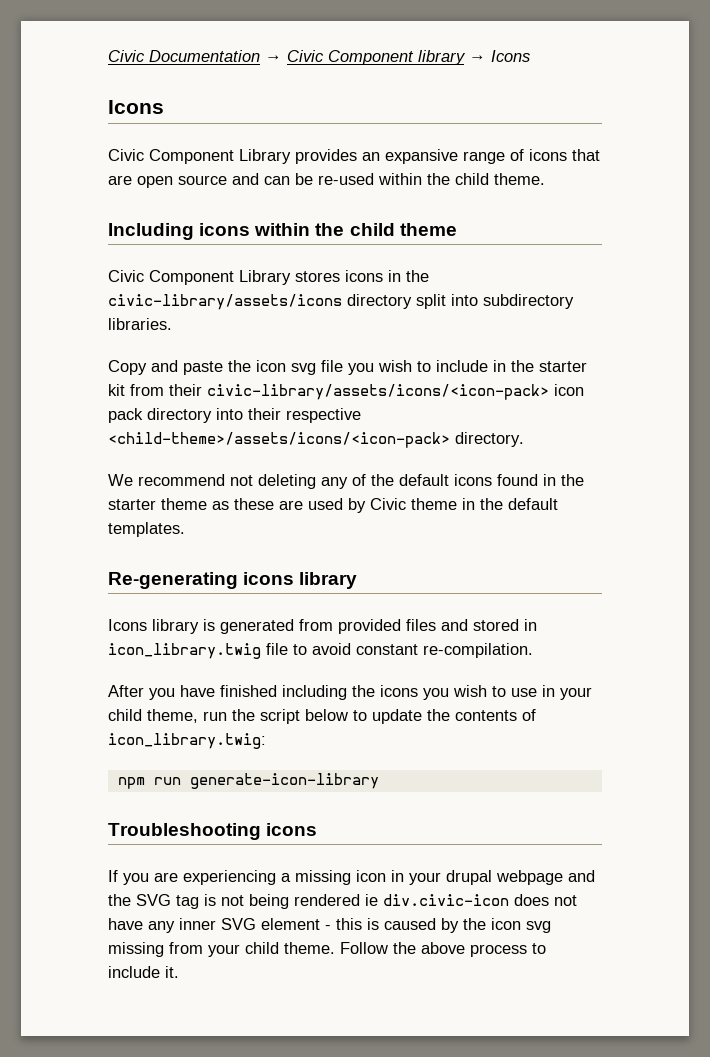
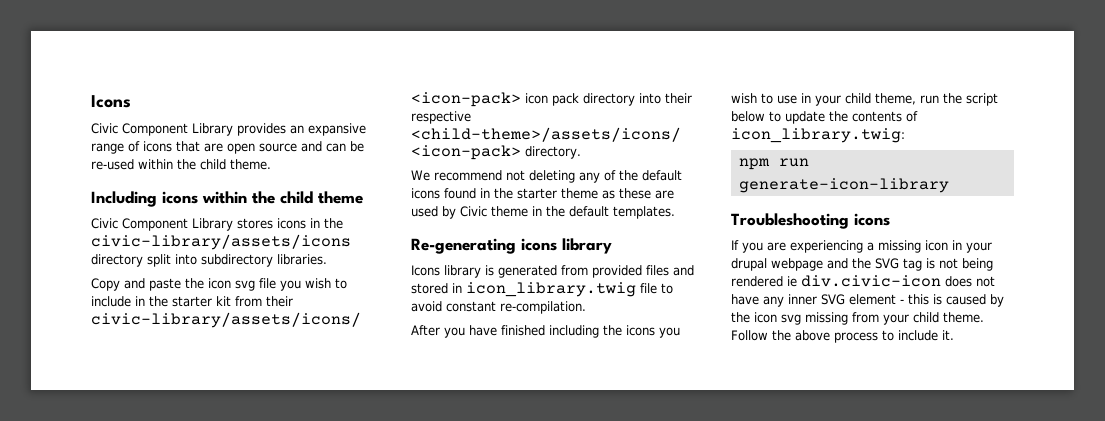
[108,50,530,65] Civic Documentation → Civic Component library → Icons // -> (91, 101) none

